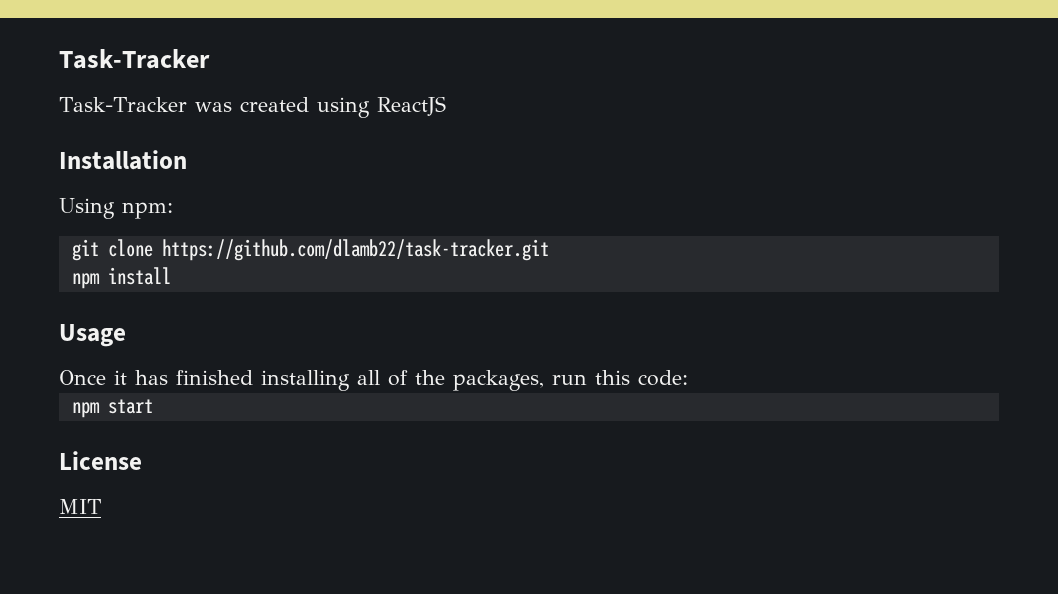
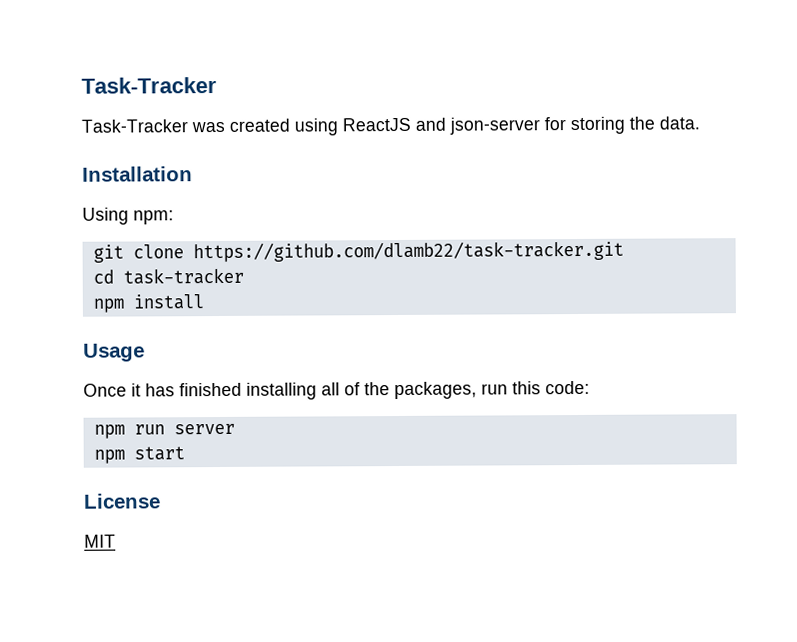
(446, 106) none -> [415,116,700,135] and json-server for storing the data.
(549, 250) none -> [92,267,244,285] // cd task-tracker
(688, 378) none -> [93,423,235,439] // npm run server

